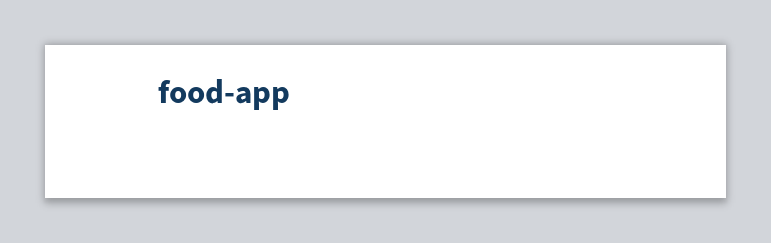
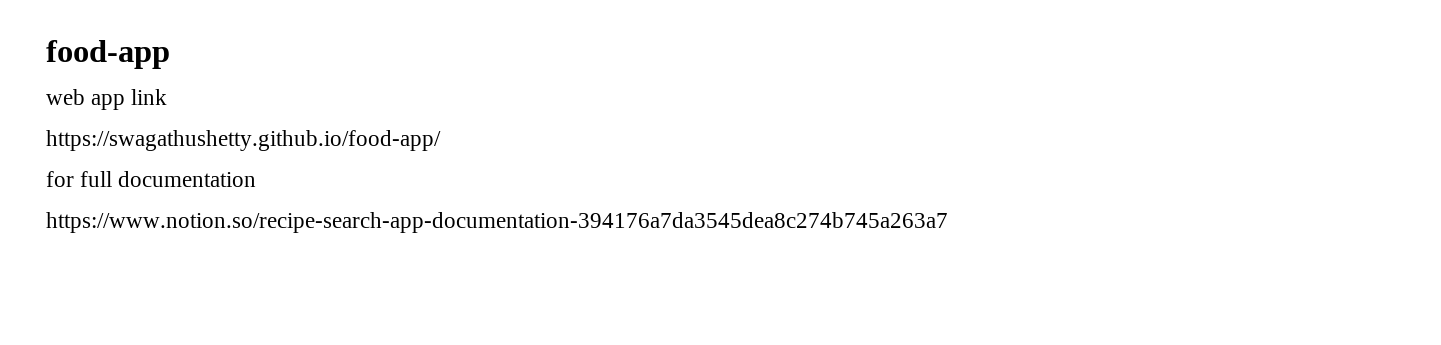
(290, 94) none -> [46,89,168,110] [46,130,441,151] [46,171,257,187] [46,212,948,233] // web app link // https://swagathushetty.github.io/food-app/ // for full documentation // https://www.notion.so/recipe-search-app-documentation-394176a7da3545dea8c274b745a263a7

